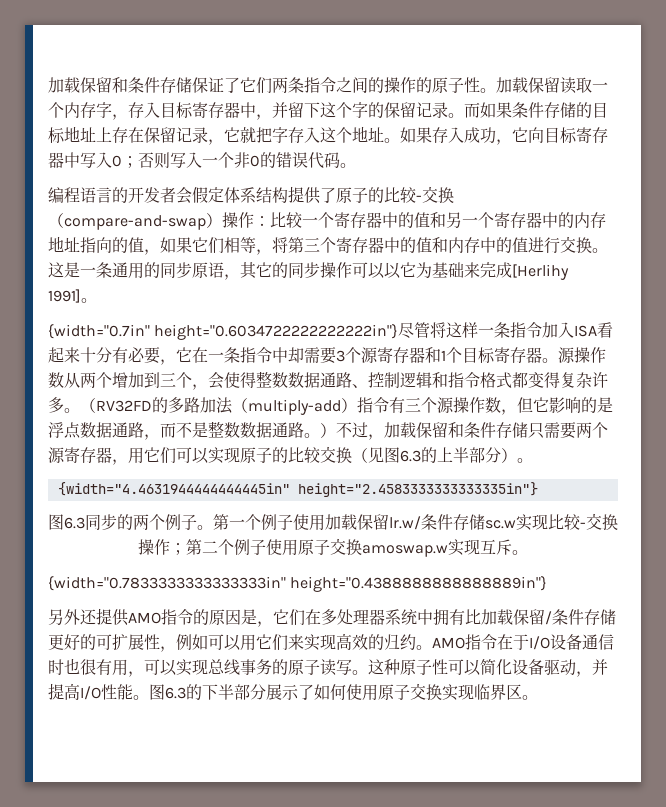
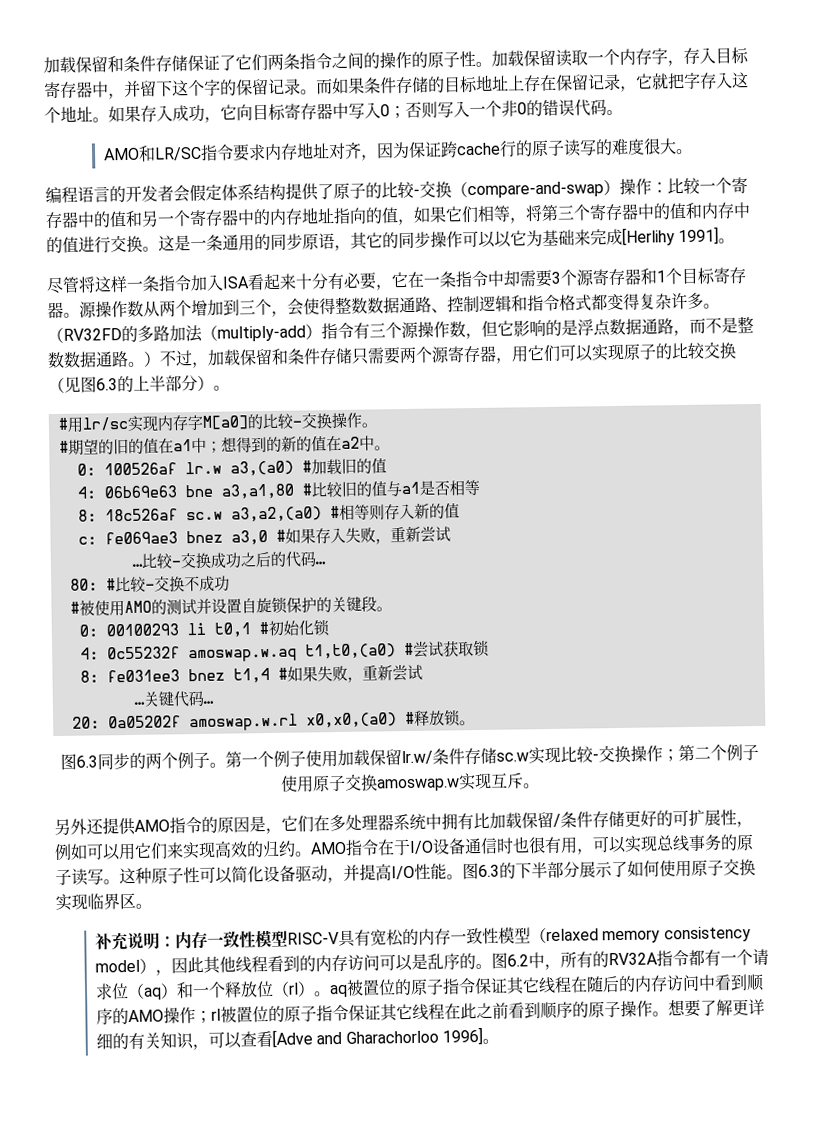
(356, 165) none -> [102,138,693,162] // AMO和LR/SC指令要求内存地址对齐，因为保证跨cache行的原子读写的难度很大。
[48,324,399,340] {width="0.7in" height="0.6034722222222222in"} -> (736, 241) none
[57,482,538,497] {width="4.4631944444444445in" height="2.4583333333333335in"} -> [57,412,377,433] [58,435,390,455] [76,457,387,477] [76,479,480,500] [77,502,460,523] [77,525,451,546] [131,551,326,570] [69,575,230,593] [69,596,392,617] [78,619,330,638] [79,639,490,663] [79,664,423,684] [133,690,214,707] [71,709,475,732] #用lr/sc实现内存字M[a0]的比较-交换操作。 // #期望的旧的值在a1中；想得到的新的值在a2中。 // 0: 100526af lr.w a3,(a0) #加载旧的值 // 4: 06b69e63 bne a3,a1,80 #比较旧的值与a1是否相等 // 8: 18c526af sc.w a3,a2,(a0) #相等则存入新的值 // c: fe069ae3 bnez a3,0 #如果存入失败，重新尝试 // …比较-交换成功之后的代码… // 80: #比较-交换不成功 // #被使用AMO的测试并设置自旋锁保护的关键段。 // 0: 00100293 li t0,1 #初始化锁 // 4: 0c55232f amoswap.w.aq t1,t0,(a0) #尝试获取锁 // 8: fe031ee3 bnez t1,4 #如果失败，重新尝试 // …关键代码… // 20: 0a05202f amoswap.w.rl x0,x0,(a0) #释放锁。
[48,576,548,592] // {width="0.7833333333333333in" height="0.4388888888888889in"} -> (540, 786) none
(538, 697) none -> [94,926,751,951] [94,948,769,976] [94,973,765,1000] [95,998,765,1025] [95,1026,499,1051] // 补充说明：内存一致性模型RISC-V具有宽松的内存一致性模型（relaxed memory consistency model），因此其他线程看到的内存访问可以是乱序的。图6.2中，所有的RV32A指令都有一个请求位（aq）和一个释放位（rl）。aq被置位的原子指令保证其它线程在随后的内存访问中看到顺序的AMO操作；rl被置位的原子指令保证其它线程在此之前看到顺序的原子操作。想要了解更详细的有关知识，可以查看[Adve and Gharachorloo 1996]。

